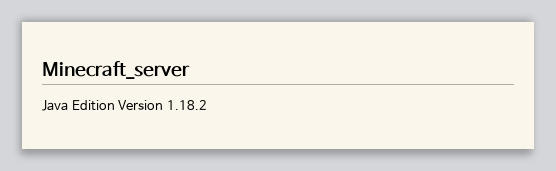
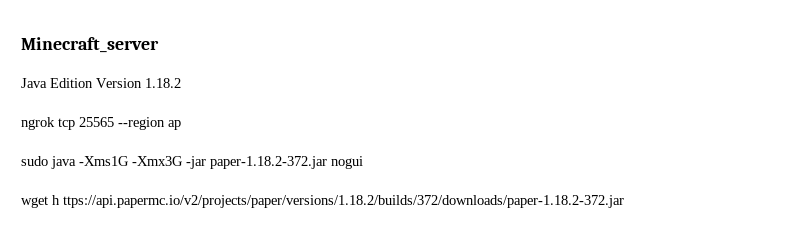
(207, 105) none -> [21,117,181,130] [21,156,363,169] [21,195,624,208] // ngrok tcp 25565 --region ap // sudo java -Xms1G -Xmx3G -jar paper-1.18.2-372.jar nogui // wget h ttps://api.papermc.io/v2/projects/paper/versions/1.18.2/builds/372/downloads/paper-1.18.2-372.jar

